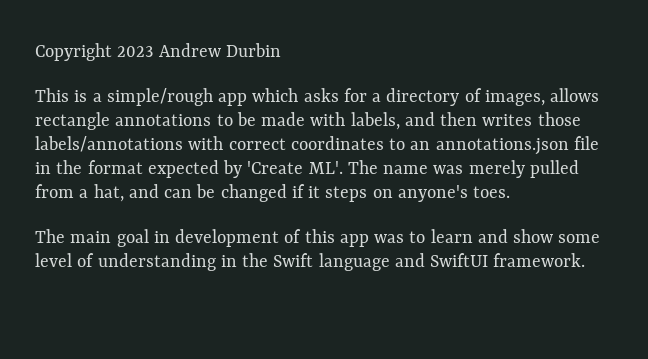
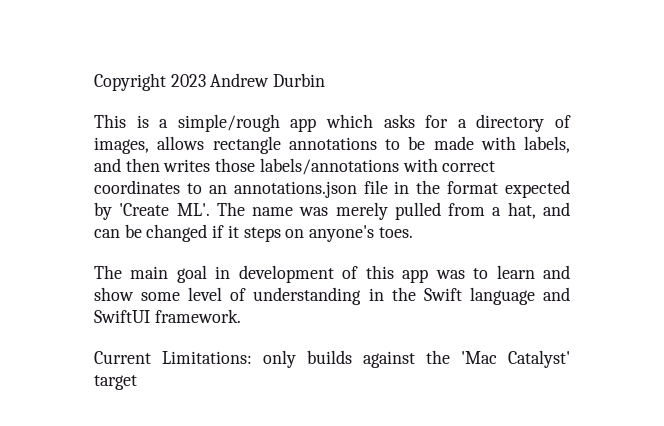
(586, 260) none -> [94,350,570,368] [94,375,137,390] // Current Limitations: only builds against the 'Mac Catalyst' target

